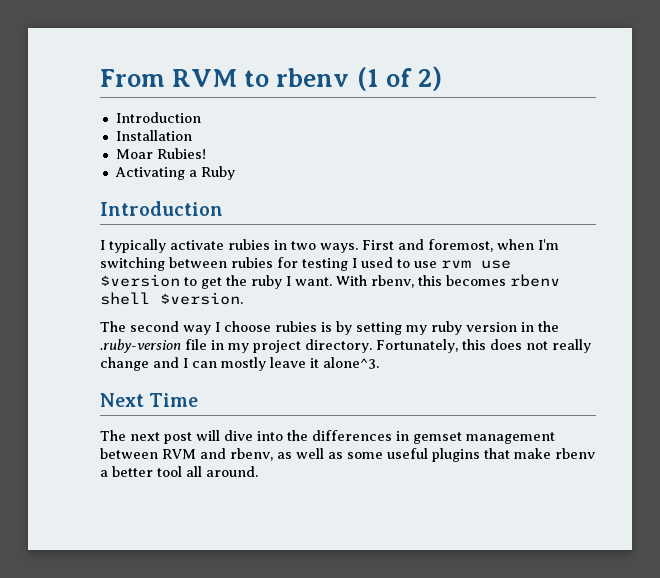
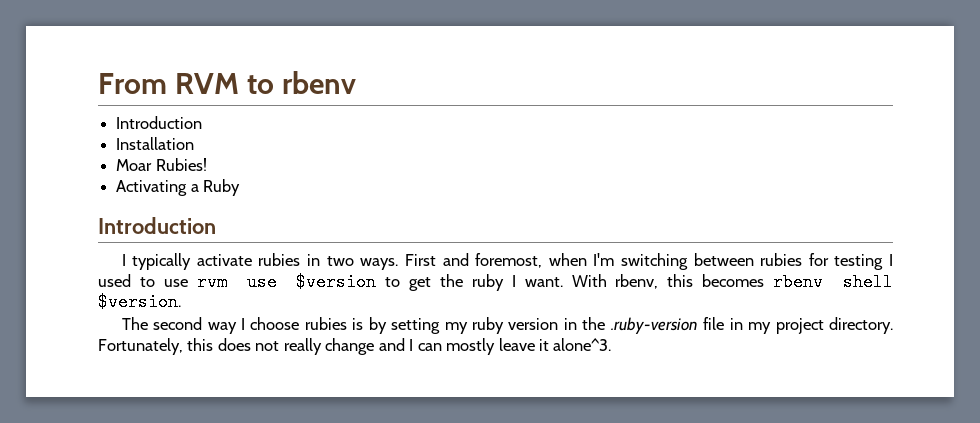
[356,66,442,91] (1 of 2) -> (357, 82) none
[100,393,199,407] [100,430,555,444] [100,448,595,462] [100,466,258,477] // Next Time // The next post will dive into the differences in gemset management between RVM and rbenv, as well as some useful plugins that make rbenv a better tool all around. -> (612, 344) none

